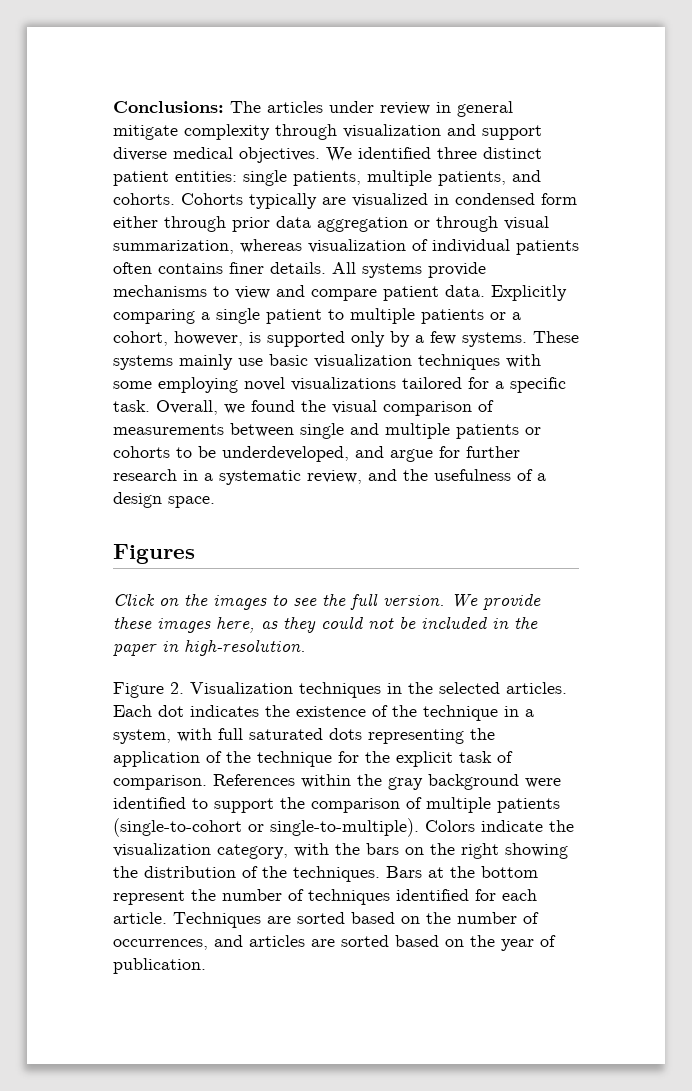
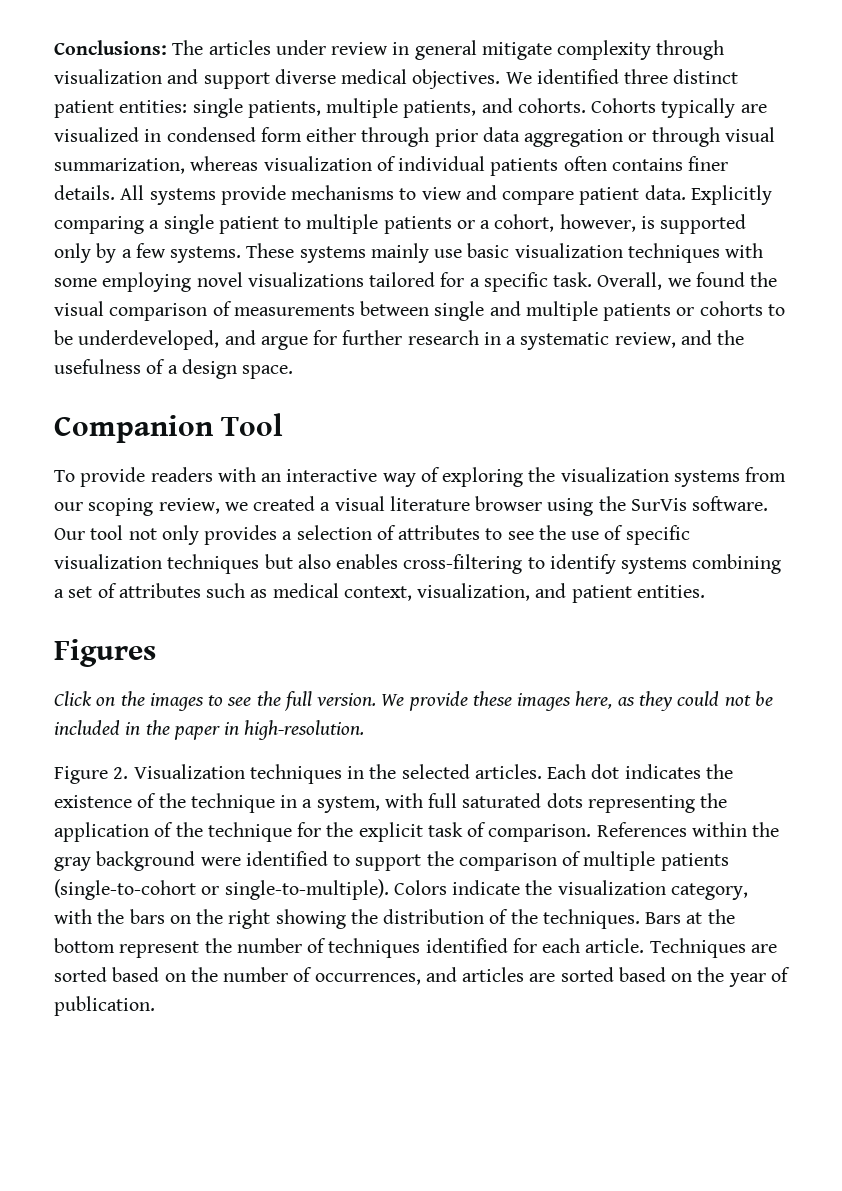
(215, 502) none -> [54,413,284,443] [54,467,787,487] [54,496,769,516] [54,525,690,545] [54,554,782,574] [54,583,705,603] // Companion Tool // To provide readers with an interactive way of exploring the visualization systems from our scoping review, we created a visual literature browser using the SurVis software. Our tool not only provides a selection of attributes to see the use of specific visualization techniques but also enables cross-filtering to identify systems combining a set of attributes such as medical context, visualization, and patient entities.

